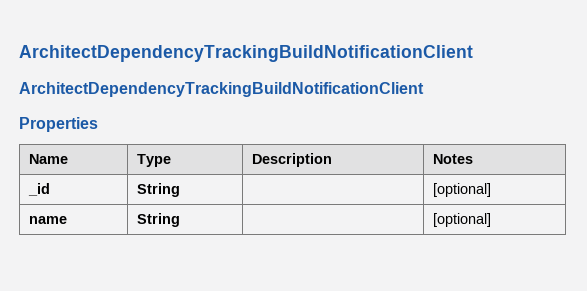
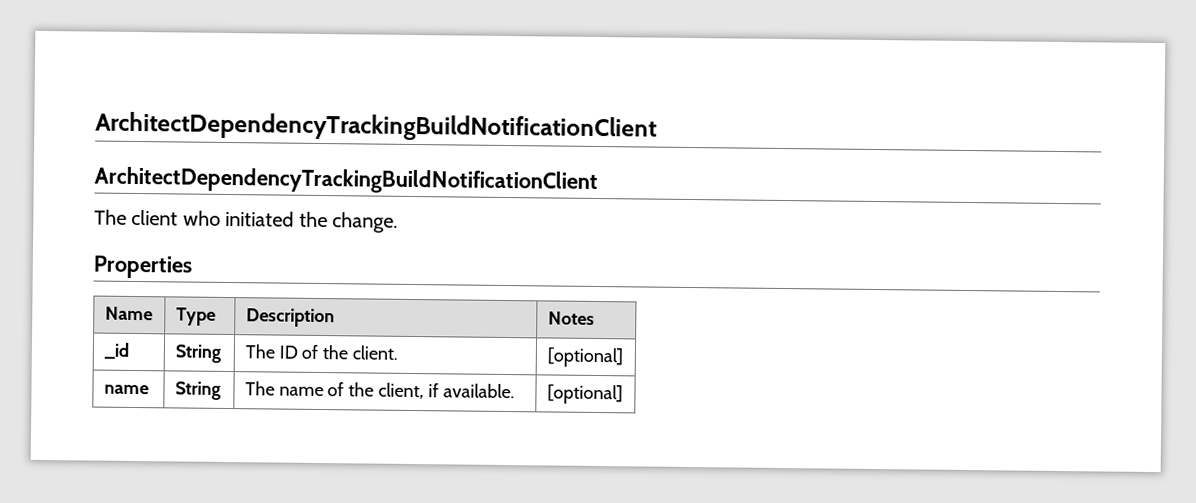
(424, 89) none -> [94,209,398,233] // The client who initiated the change.
[433,183,492,197] [29,216,68,224] [137,213,181,227] | [optional] // name | String | -> [244,344,399,360] [546,347,623,368] [103,384,149,395] [174,381,221,400] [244,381,515,400] The ID of the client. | [optional] // name | String | The name of the client, if available.

